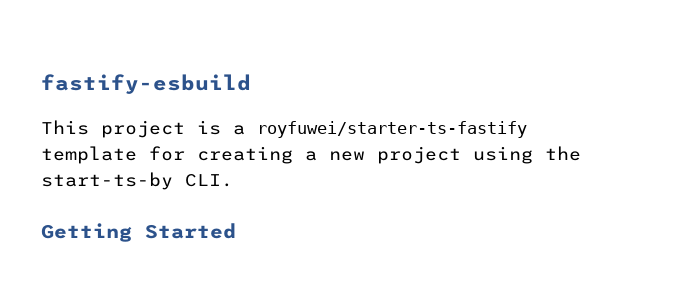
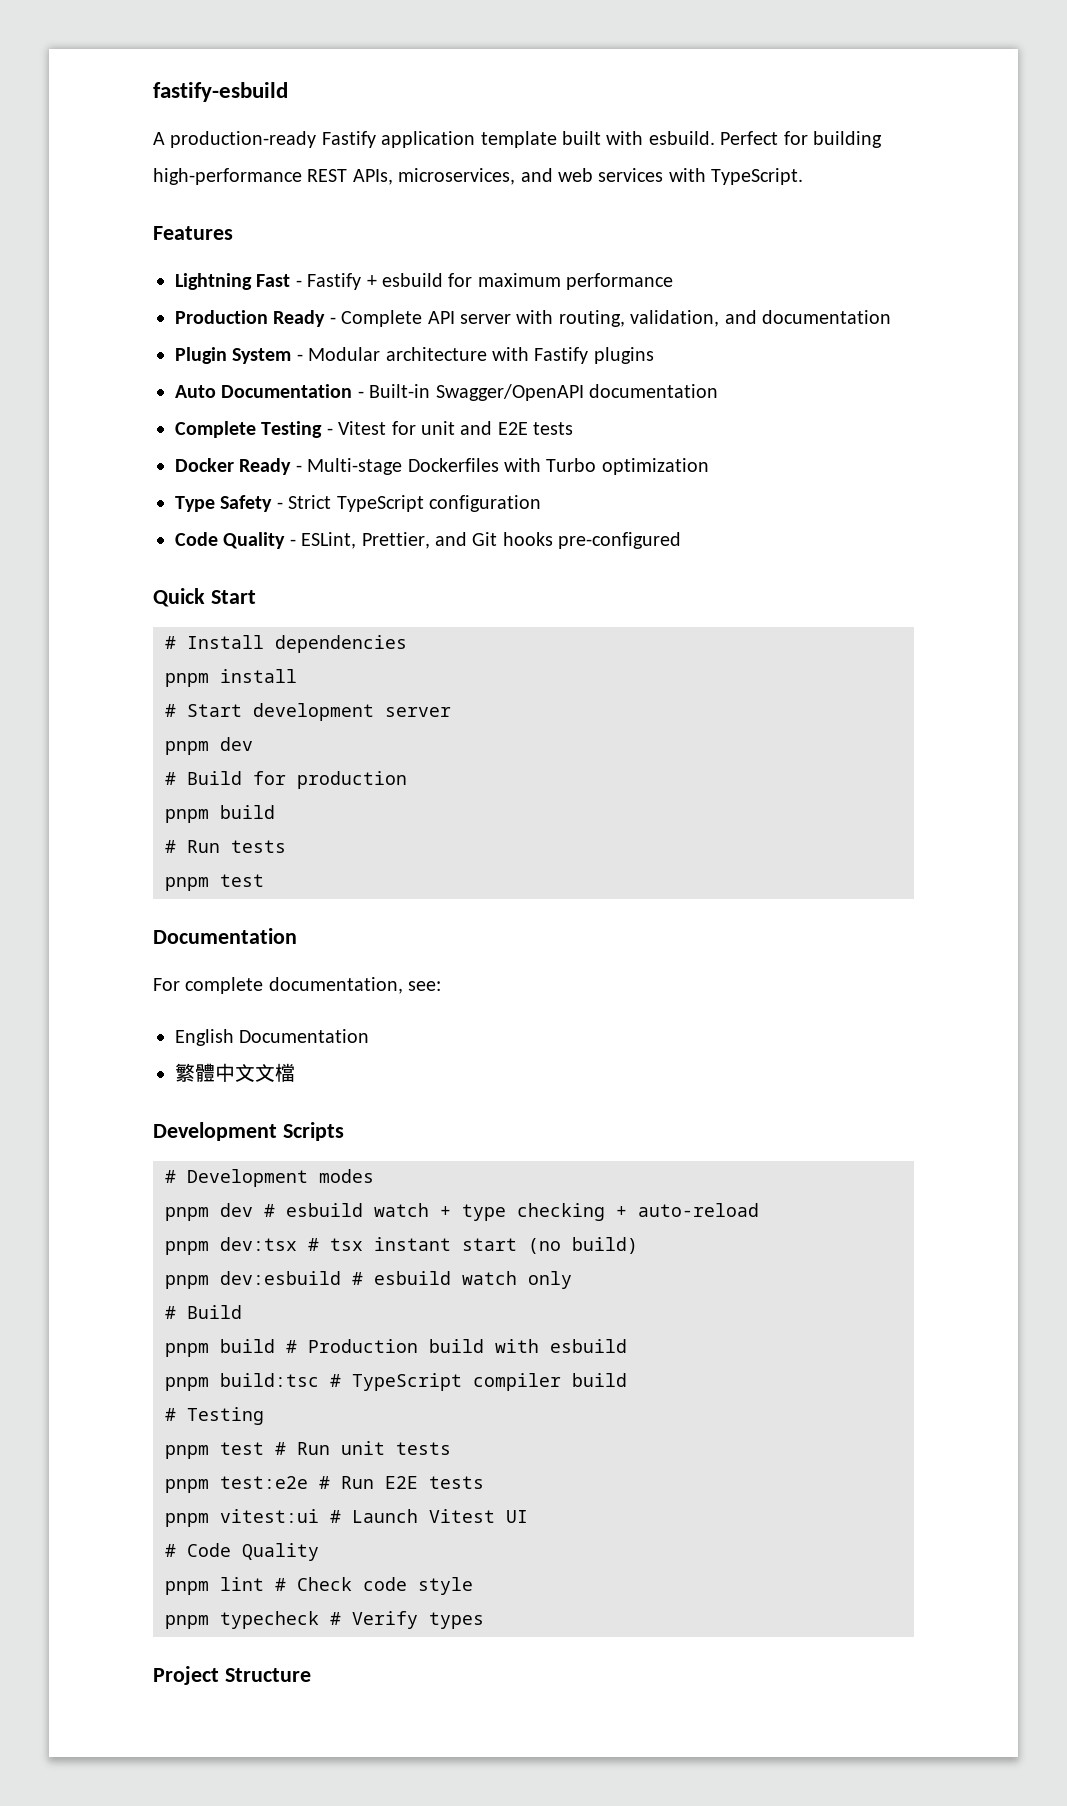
[41,120,527,138] [41,146,581,164] [41,172,233,190] [41,223,236,242] This project is a royfuwei/starter-ts-fastify template for creating a new project using the start-ts-by CLI. // Getting Started -> [153,131,882,148] [153,168,804,185] [153,226,233,240] [175,273,674,290] [175,310,891,327] [175,347,654,364] [175,384,718,401] [175,421,574,438] [175,458,709,475] [175,495,541,512] [175,532,682,549] [153,588,256,607] [165,635,407,653] [165,669,297,687] [165,703,451,721] [165,737,253,755] [165,771,407,789] [165,805,275,823] [165,840,286,853] [165,874,264,891] [153,928,297,944] [153,977,442,994] [175,1029,370,1046] [175,1063,295,1082] [153,1122,344,1141] [165,1169,374,1187] [165,1203,759,1221] [165,1237,638,1255] [165,1271,572,1289] [165,1305,242,1319] [165,1339,627,1357] [165,1373,627,1391] [165,1407,264,1425] [165,1441,451,1459] [165,1476,484,1493] [165,1509,528,1527] [165,1543,319,1561] [165,1577,473,1595] [165,1611,484,1629] [153,1666,311,1685] A production-ready Fastify application template built with esbuild. Perfect for building high-performance REST APIs, microservices, and web services with TypeScript. // Features // Lightning Fast - Fastify + esbuild for maximum performance // Production Ready - Complete API server with routing, validation, and documentation // Plugin System - Modular architecture with Fastify plugins // Auto Documentation - Built-in Swagger/OpenAPI documentation // Complete Testing - Vitest for unit and E2E tests // Docker Ready - Multi-stage Dockerfiles with Turbo optimization // Type Safety - Strict TypeScript configuration // Code Quality - ESLint, Prettier, and Git hooks pre-configured // Quick Start // # Install dependencies // pnpm install // # Start development server // pnpm dev // # Build for production // pnpm build // # Run tests // pnpm test // Documentation // For complete documentation, see: // English Documentation // 繁體中文文檔 // Development Scripts // # Development modes // pnpm dev # esbuild watch + type checking + auto-reload // pnpm dev:tsx # tsx instant start (no build) // pnpm dev:esbuild # esbuild watch only // # Build // pnpm build # Production build with esbuild // pnpm build:tsc # TypeScript compiler build // # Testing // pnpm test # Run unit tests // pnpm test:e2e # Run E2E tests // pnpm vitest:ui # Launch Vitest UI // # Code Quality // pnpm lint # Check code style // pnpm typecheck # Verify types // Project Structure

